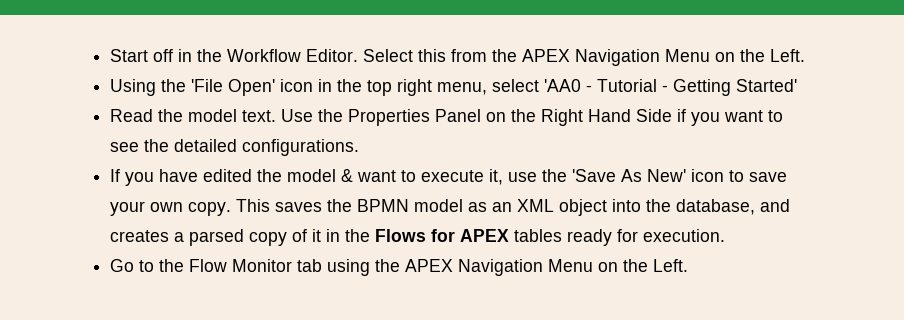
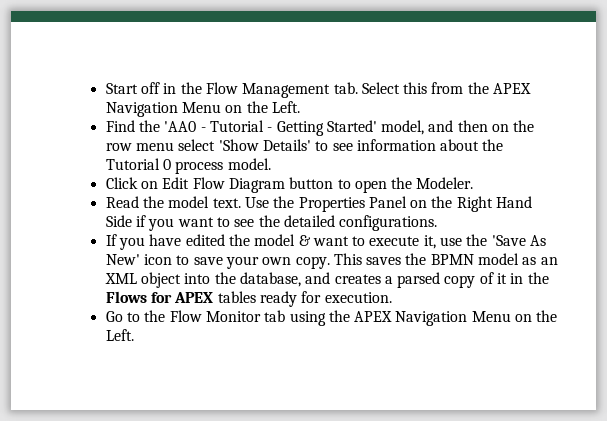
[227,49,359,62] Workflow Editor. -> [205,82,358,98] Flow Management tab.
[110,79,540,96] Using the 'File Open' icon in the top right menu, select -> [105,120,160,132] Find the
(798, 85) none -> [381,120,535,135] [105,139,504,151] [105,158,271,174] [105,177,474,193] model, and then on the row menu select 'Show Details' to see information about the Tutorial 0 process model. // Click on Edit Flow Diagram button to open the Modeler.

